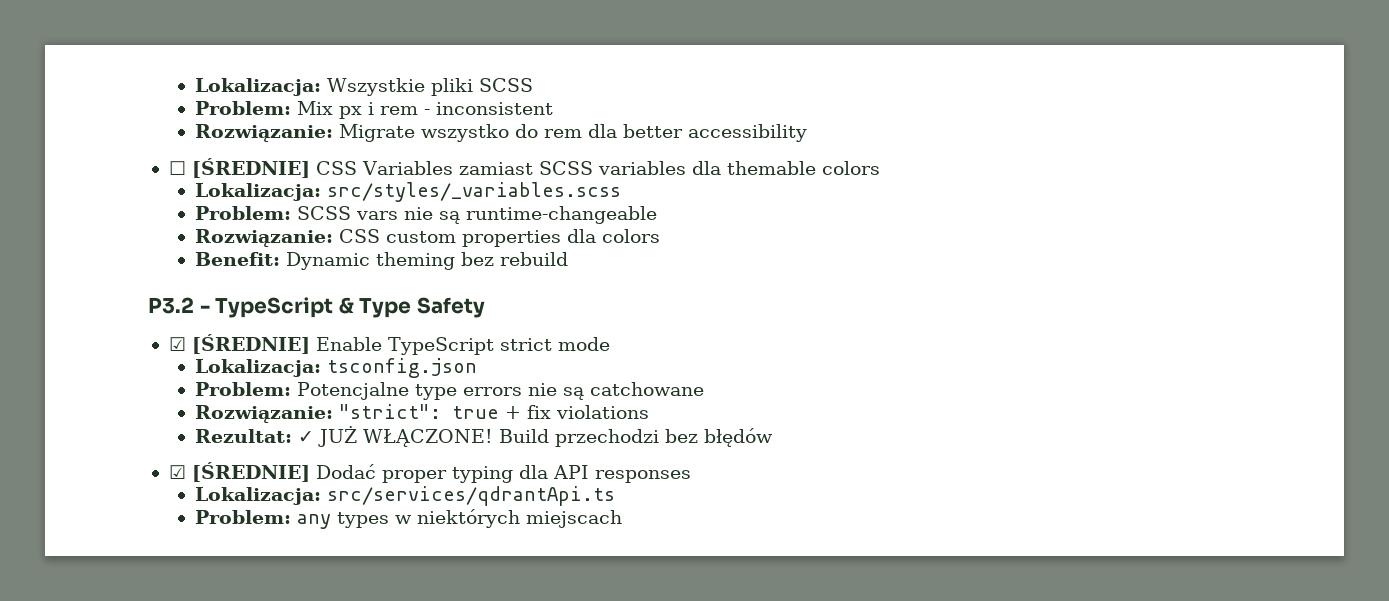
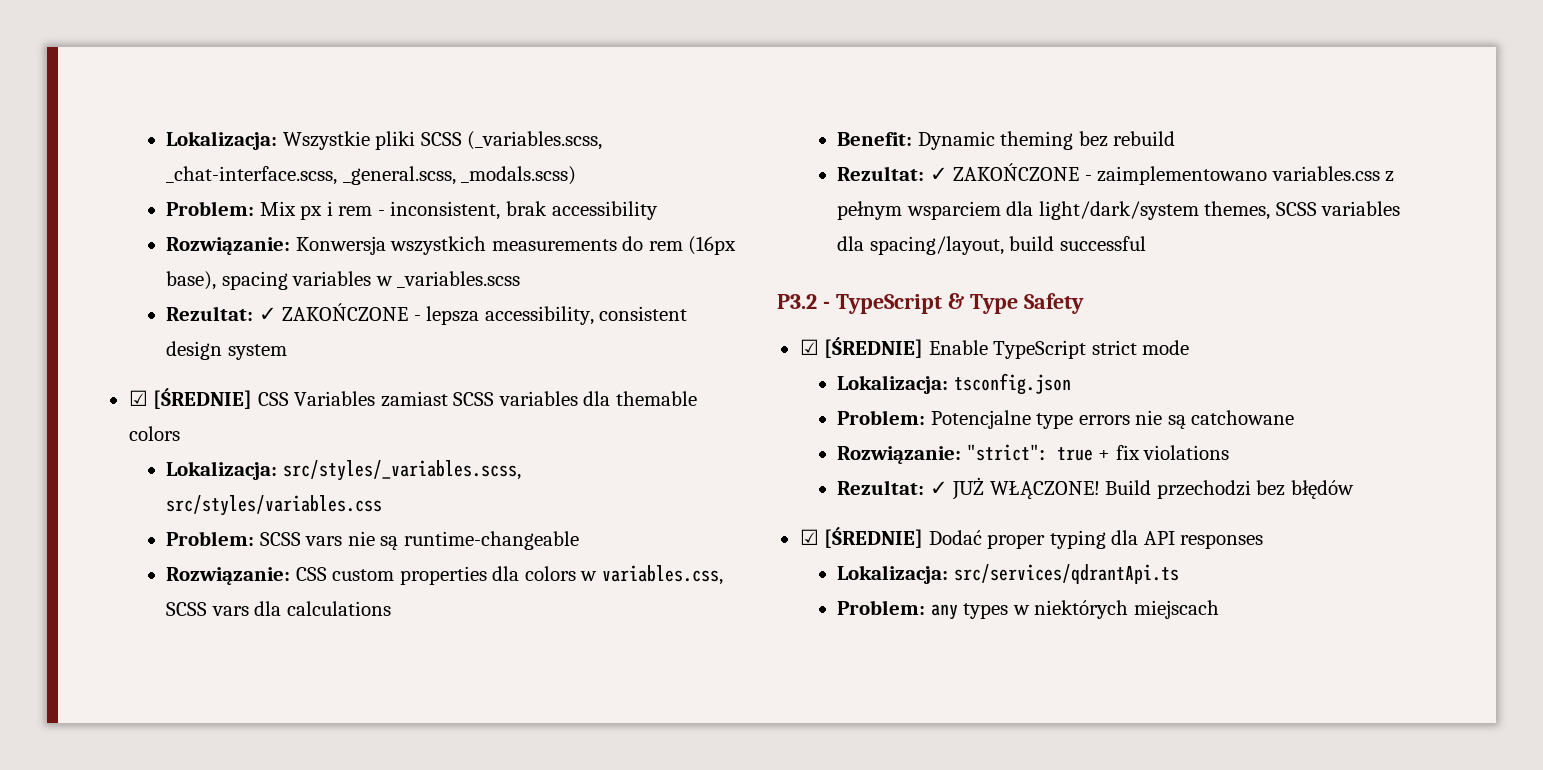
(533, 85) none -> [467,131,603,150] [166,166,577,185] (_variables.scss, _chat-interface.scss, _general.scss, _modals.scss)
[435,102,553,115] [194,124,807,142] [168,161,186,175] inconsistent // Rozwiązanie: Migrate wszystko do rem dla better accessibility // ☐ -> [390,201,658,220] [166,236,737,255] [166,271,521,290] [166,303,688,325] [166,341,287,360] [128,390,148,406] inconsistent, brak accessibility // Rozwiązanie: Konwersja wszystkich measurements do rem (16px base), spacing variables w _variables.scss // Rezultat: ✓ ZAKOŃCZONE - lepsza accessibility, consistent design system // ☑
[326,182,621,202] src/styles/_variables.scss -> [282,460,521,481] [166,495,383,516] src/styles/_variables.scss, src/styles/variables.css
(660, 236) none -> [580,565,724,585] [166,601,391,616] w variables.css, SCSS vars dla calculations
(568, 259) none -> [837,163,1395,185] [837,201,1401,220] [837,236,1146,255] // Rezultat: ✓ ZAKOŃCZONE - zaimplementowano variables.css z pełnym wsparciem dla light/dark/system themes, SCSS variables dla spacing/layout, build successful

